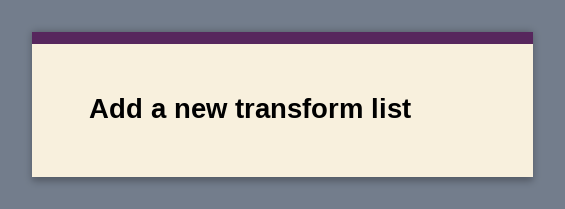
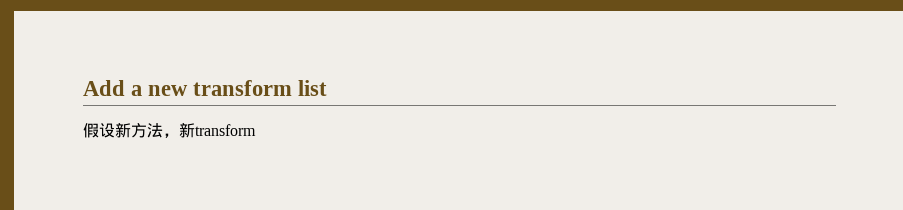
(411, 108) none -> [83,122,256,138] // 假设新方法，新transform

